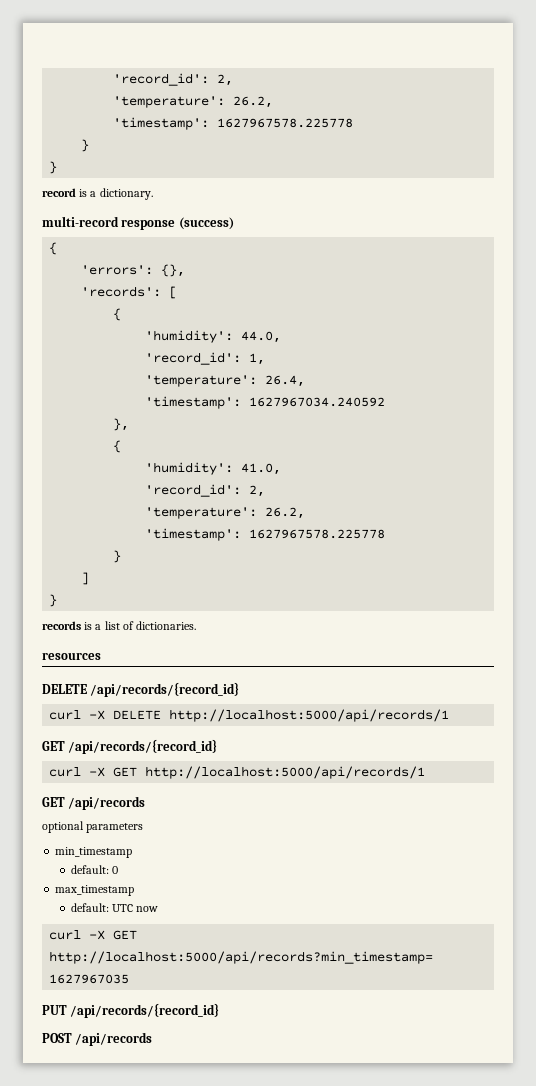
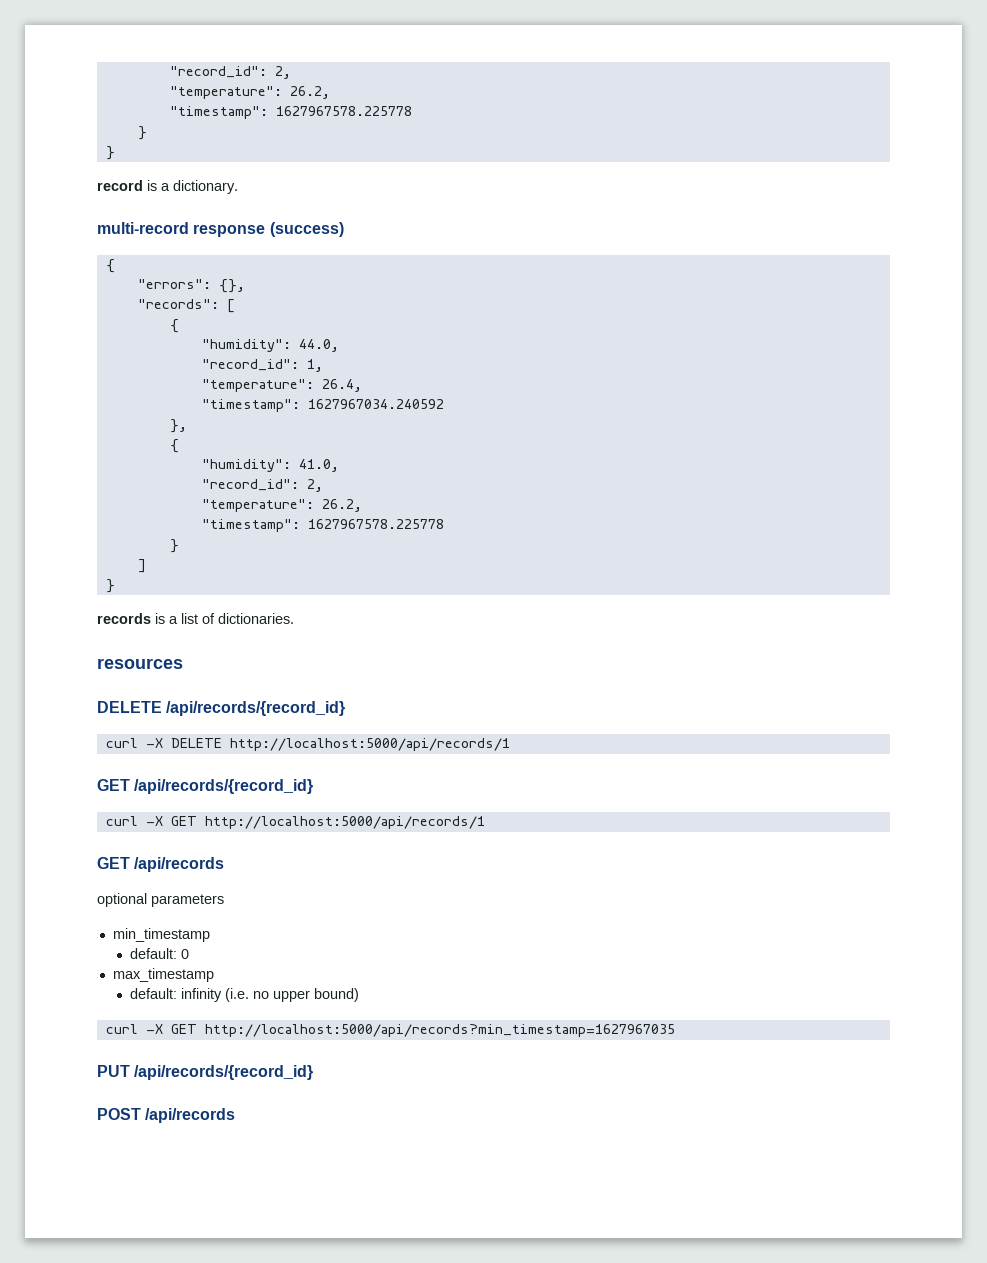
[113,73,234,86] [113,96,274,108] [113,117,210,130] 'record_id': 2, // 'temperature': 26.2, // 'timestamp': -> [169,66,291,79] [169,86,330,99] [169,106,268,119] "record_id": 2, // "temperature": 26.2, // "timestamp":
[81,265,154,275] 'errors': -> [137,279,211,289] "errors":
[81,286,162,297] 'records': -> [137,299,219,309] "records":
[145,330,234,343] 'humidity': -> [201,339,291,352] "humidity":
[145,352,242,365] 'record_id': -> [201,359,299,371] "record_id":
[145,375,258,387] 'temperature': -> [201,379,314,392] "temperature":
[145,396,242,409] 'timestamp': -> [201,399,300,412] "timestamp":
[145,462,234,475] 'humidity': -> [201,459,291,472] "humidity":
[145,484,266,497] [145,507,306,519] [145,528,242,541] 'record_id': 2, // 'temperature': 26.2, // 'timestamp': -> [201,479,323,492] [201,499,362,512] [201,519,300,532] "record_id": 2, // "temperature": 26.2, // "timestamp":
[111,904,159,912] UTC now -> [181,988,360,1002] infinity (i.e. no upper bound)

